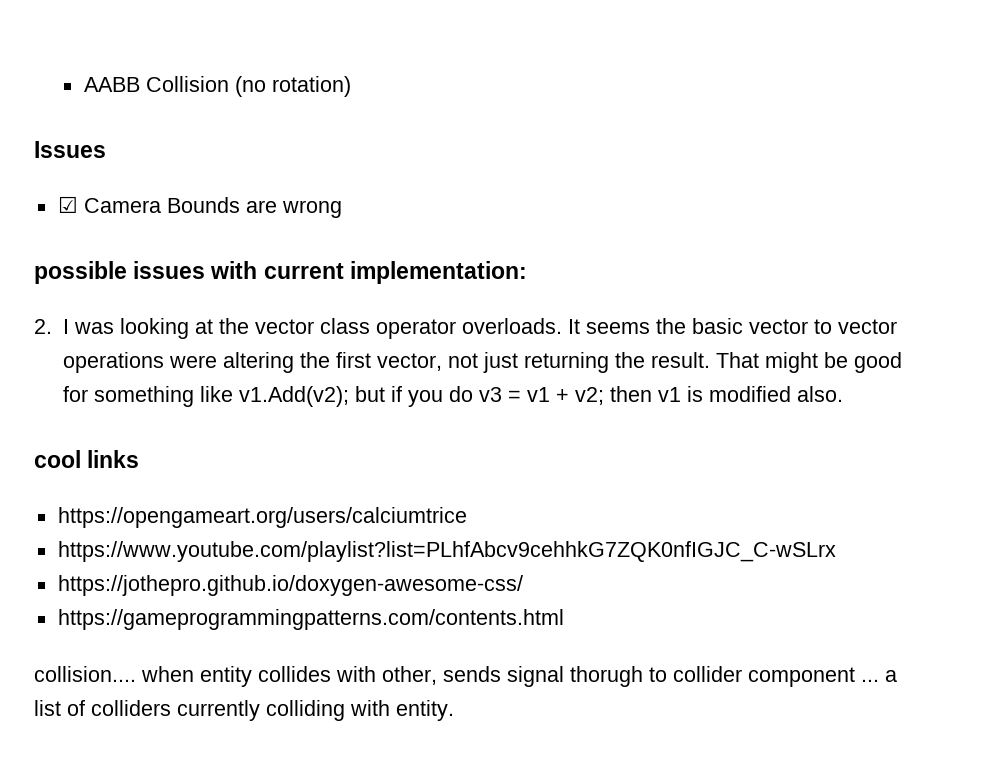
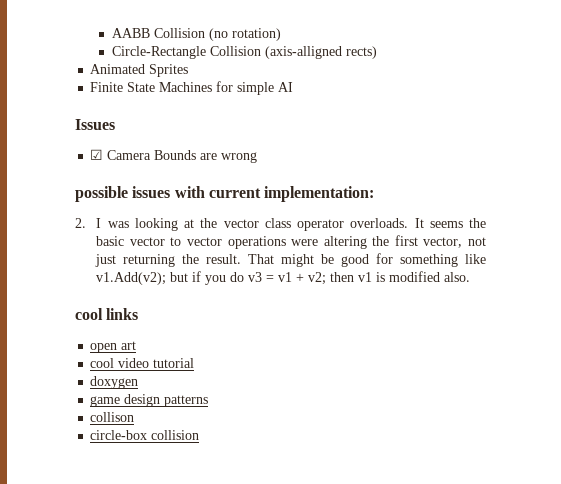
(351, 86) none -> [111,46,377,59] [90,64,189,77] [90,81,294,95] // Circle-Rectangle Collision (axis-alligned rects) // Animated Sprites // Finite State Machines for simple AI
[57,507,467,528] [57,541,836,562] [57,575,523,596] [57,609,564,630] [34,666,897,687] [34,700,454,721] https://opengameart.org/users/calciumtrice // https://www.youtube.com/playlist?list=PLhfAbcv9cehhkG7ZQK0nfIGJC_C-wSLrx // https://jothepro.github.io/doxygen-awesome-css/ // https://gameprogrammingpatterns.com/contents.html // collision.... when entity collides with other, sends signal thorugh to collider component ... a list of colliders currently colliding with entity. -> [90,341,137,353] [90,358,195,368] [90,376,139,389] [90,394,209,407] [90,412,135,422] [90,430,200,440] open art // cool video tutorial // doxygen // game design patterns // collison // circle-box collision

